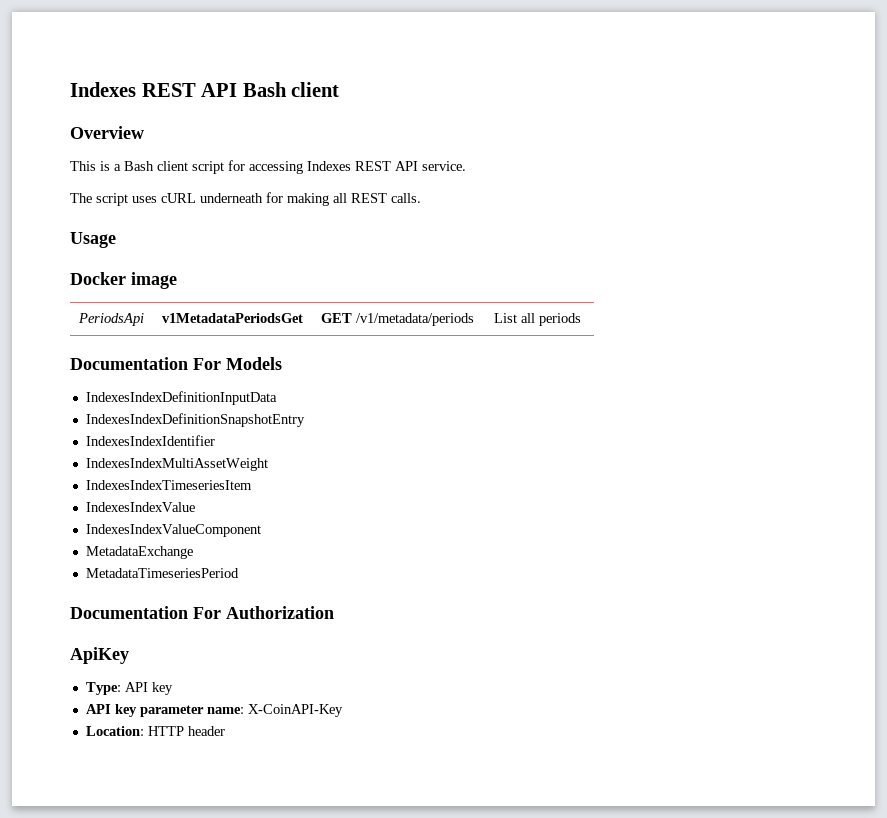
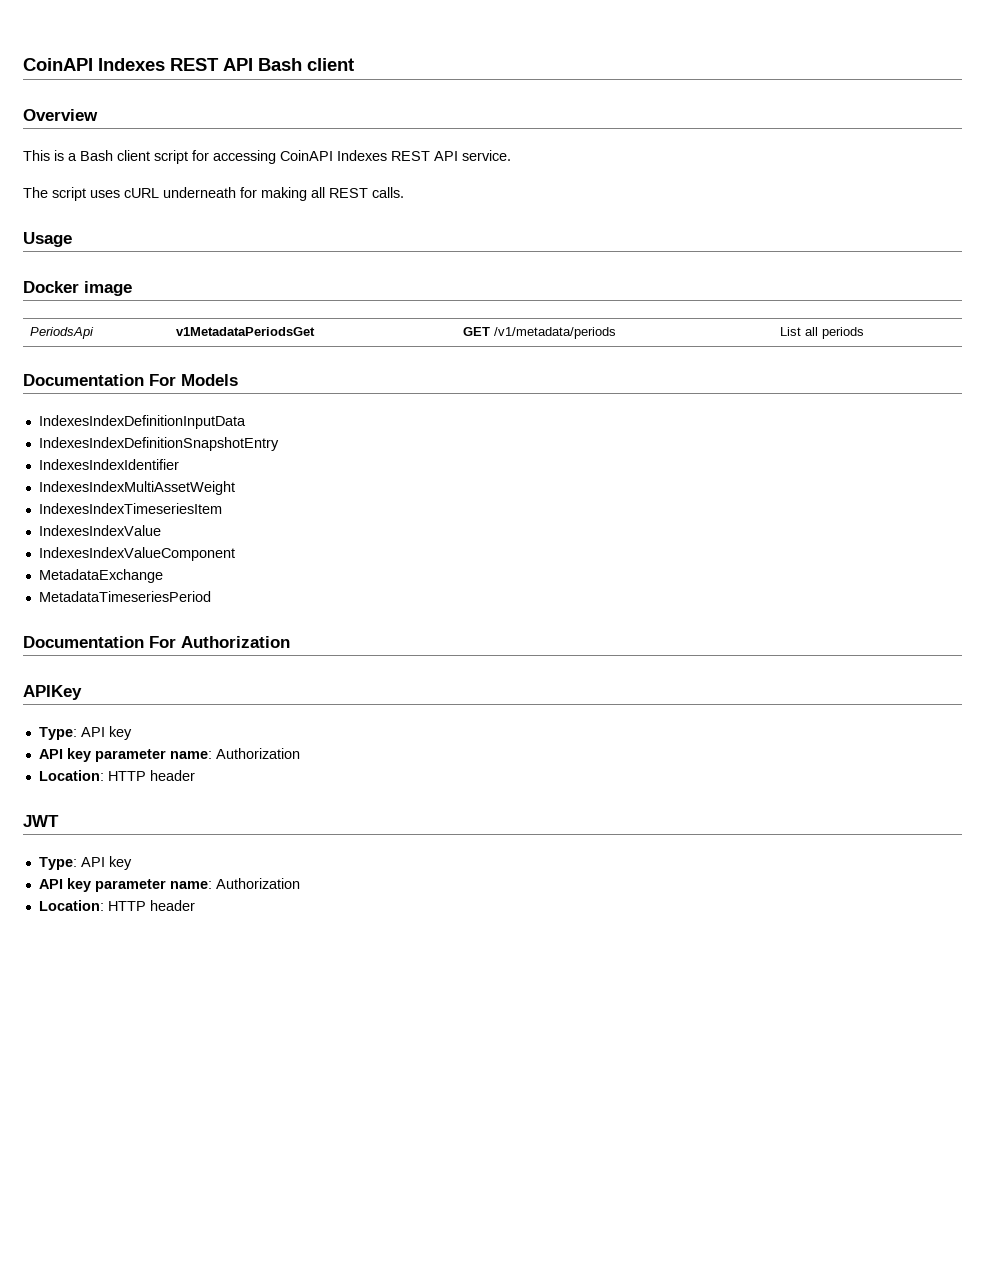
(70, 89) none -> [23,58,93,71] CoinAPI
(303, 167) none -> [280,150,333,161] CoinAPI
[70,647,129,664] [85,682,173,695] [85,704,343,717] [85,726,225,736] ApiKey // Type: API key // API key parameter name: X-CoinAPI-Key // Location: HTTP header -> [23,685,82,700] [38,726,132,740] [38,748,300,762] [38,770,195,781] [23,815,59,827] [38,856,132,870] [38,878,300,892] [38,900,195,911] APIKey // Type: API key // API key parameter name: Authorization // Location: HTTP header // JWT // Type: API key // API key parameter name: Authorization // Location: HTTP header

